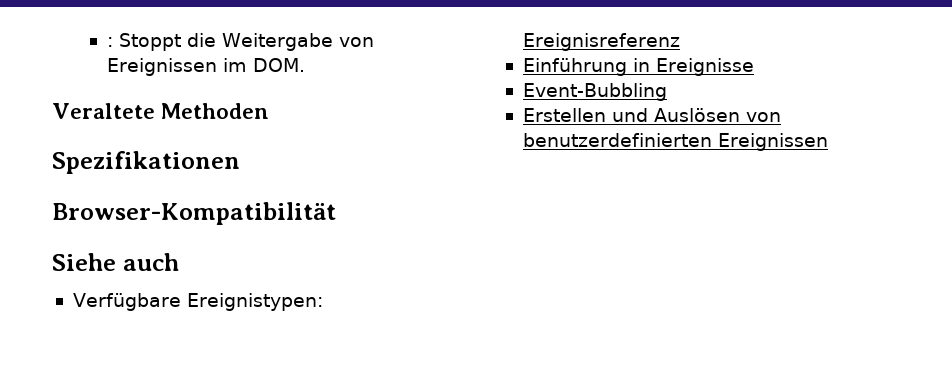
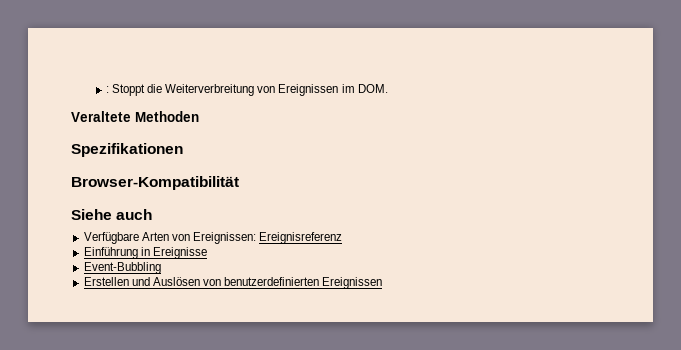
[221,33,333,51] Weitergabe -> [165,84,255,96] Weiterverbreitung
[186,293,323,311] Ereignistypen: -> [141,232,256,244] Arten von Ereignissen:

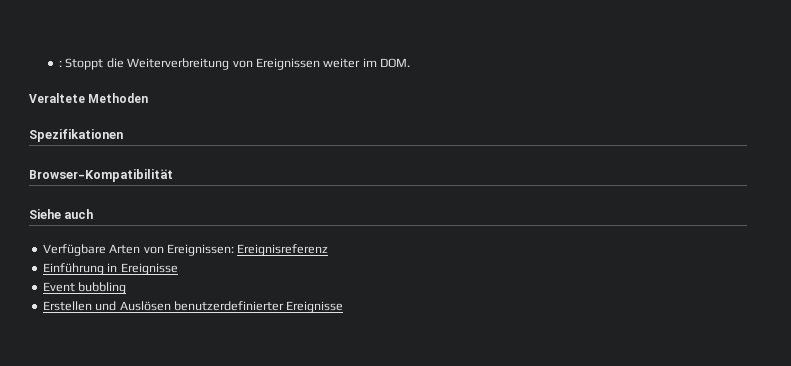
(339, 90) none -> [323,58,361,68] weiter
[83,262,161,274] Event-Bubbling -> [42,282,127,294] Event bubbling
[202,277,383,289] von benutzerdefinierten Ereignissen -> [173,301,344,313] benutzerdefinierter Ereignisse

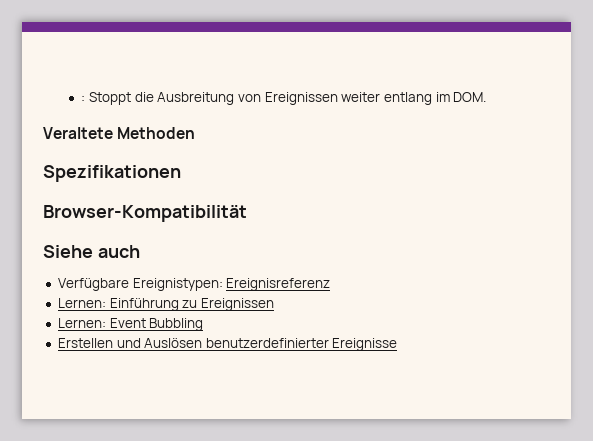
[127,58,230,70] Weiterverbreitung -> [157,92,235,105] Ausbreitung
(361, 63) none -> [383,92,432,105] entlang
[109,244,329,256] [42,263,178,275] [42,282,127,294] Arten von Ereignissen: Ereignisreferenz // Einführung in Ereignisse // Event bubbling -> [132,278,331,291] [57,298,274,311] [57,318,204,331] Ereignistypen: Ereignisreferenz // Lernen: Einführung zu Ereignissen // Lernen: Event Bubbling

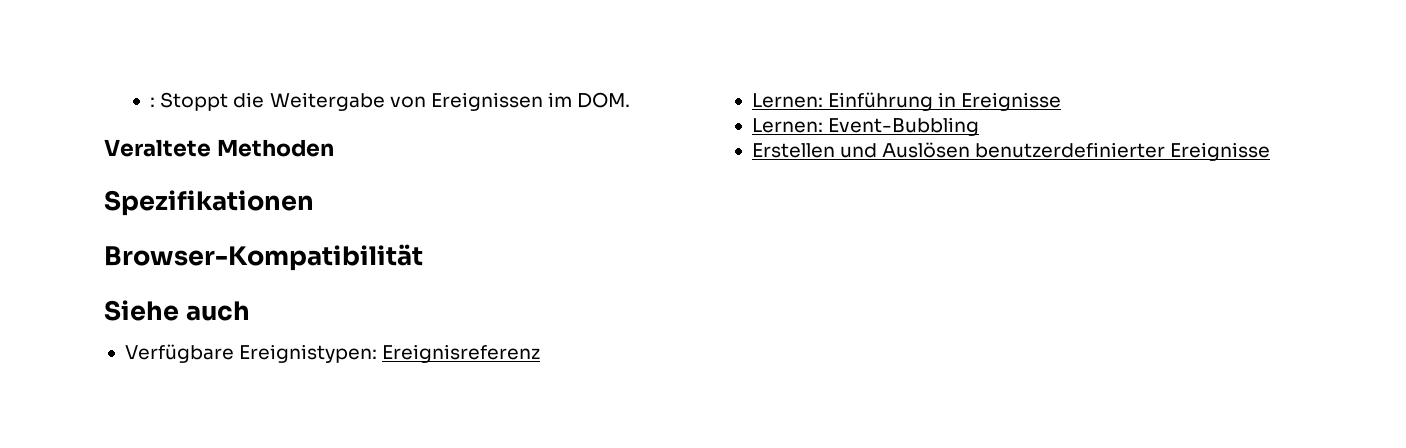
[157,92,235,105] Ausbreitung -> [269,92,385,111] Weitergabe
[341,92,432,105] weiter entlang -> (543, 101) none
[182,298,274,311] [57,318,204,331] zu Ereignissen // Lernen: Event Bubbling -> [938,92,1062,111] [751,117,980,136] in Ereignisse // Lernen: Event-Bubbling

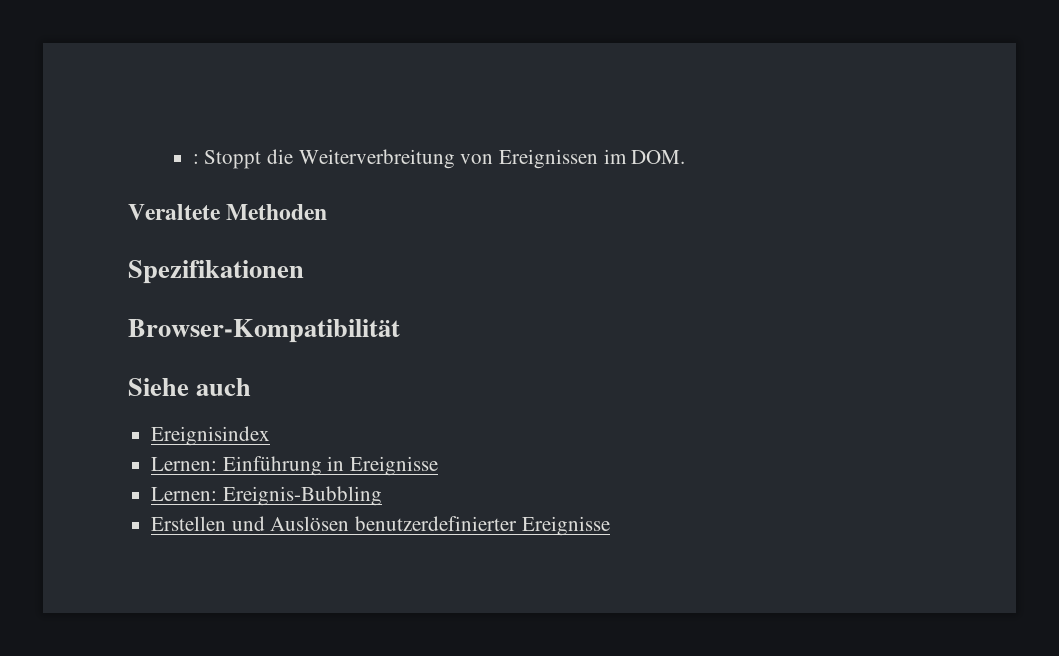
[269,92,385,111] Weitergabe -> [298,149,455,169] Weiterverbreitung
[124,344,541,363] Verfügbare Ereignistypen: Ereignisreferenz -> [151,426,271,446] Ereignisindex
[828,117,980,136] Event-Bubbling -> [222,486,382,506] Ereignis-Bubbling

